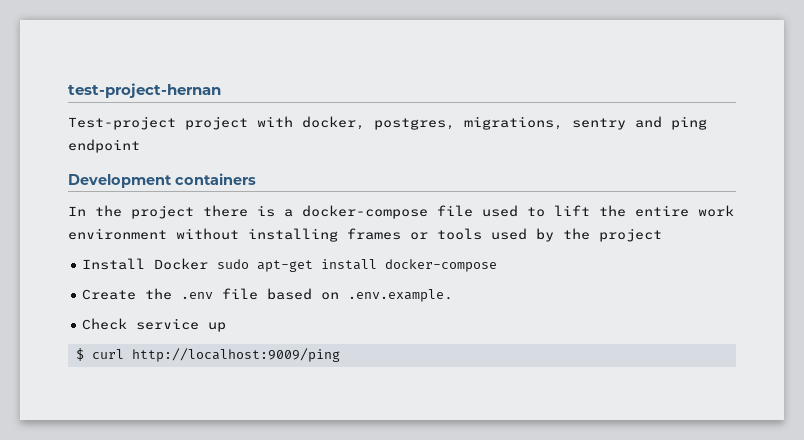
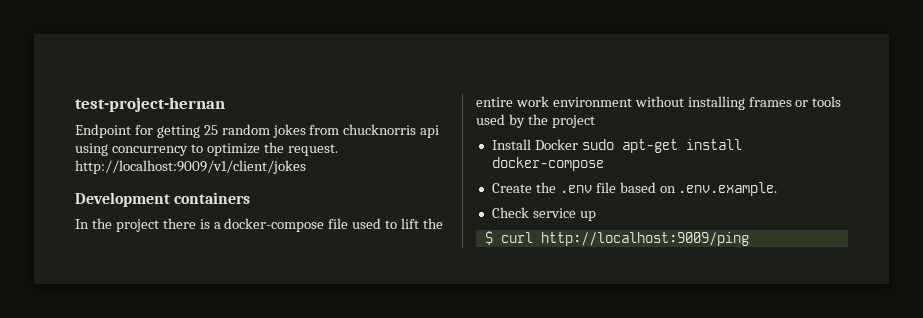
[68,116,707,130] [68,139,140,153] Test-project project with docker, postgres, migrations, sentry and ping endpoint -> [75,124,440,138] [75,142,338,156] [75,160,306,174] Endpoint for getting 25 random jokes from chucknorris api using concurrency to optimize the request. http://localhost:9009/v1/client/jokes

